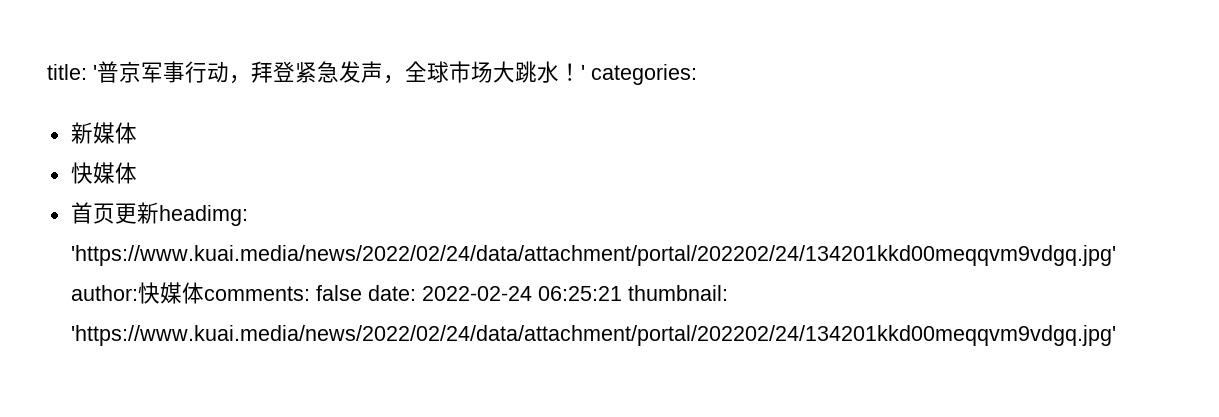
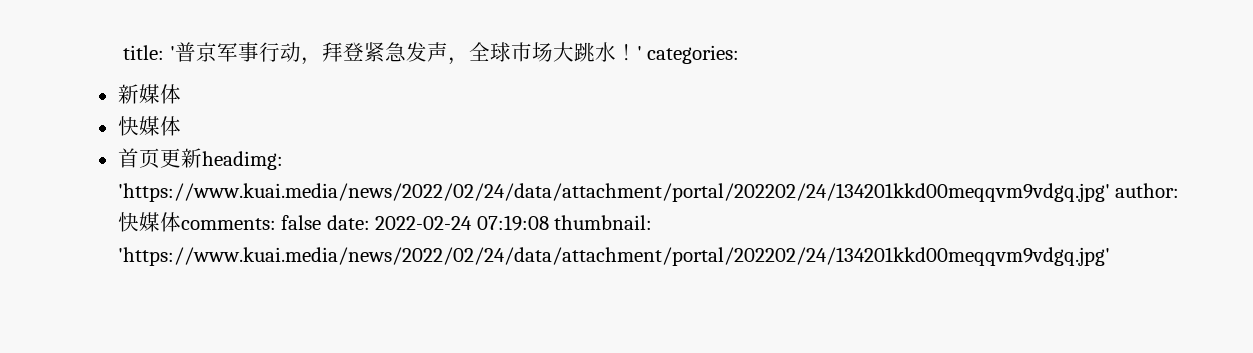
[537,286,622,301] 06:25:21 -> [476,215,549,231] 07:19:08

